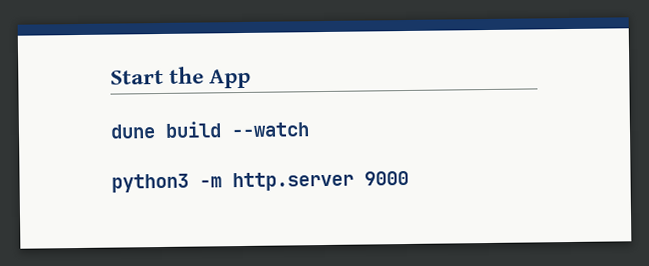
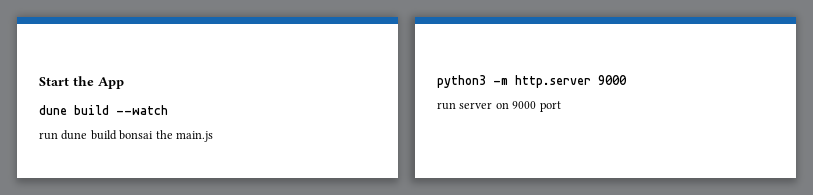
(310, 130) none -> [39,130,213,142] // run dune build bonsai the main.js
(409, 178) none -> [437,101,561,112] // run server on 9000 port

